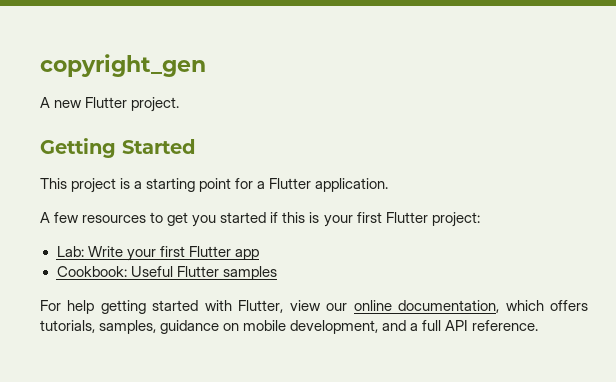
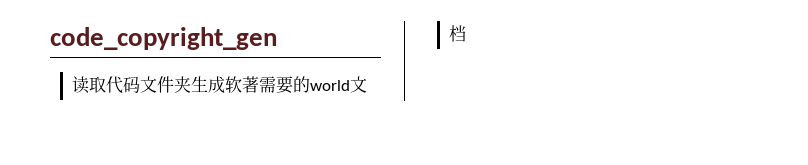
[40,54,206,77] [40,97,180,112] [40,138,196,158] [40,178,389,193] [40,212,480,227] [56,246,259,261] [56,266,277,280] [40,300,588,314] [40,320,538,334] copyright_gen // A new Flutter project. // Getting Started // This project is a starting point for a Flutter application. // A few resources to get you started if this is your first Flutter project: // Lab: Write your first Flutter app // Cookbook: Useful Flutter samples // For help getting started with Flutter, view our online documentation, which offers tutorials, samples, guidance on mobile development, and a full API reference. -> [50,27,277,50] [72,76,368,94] [449,25,467,42] code_copyright_gen // 读取代码文件夹生成软著需要的world文档

